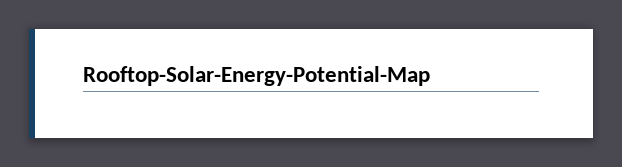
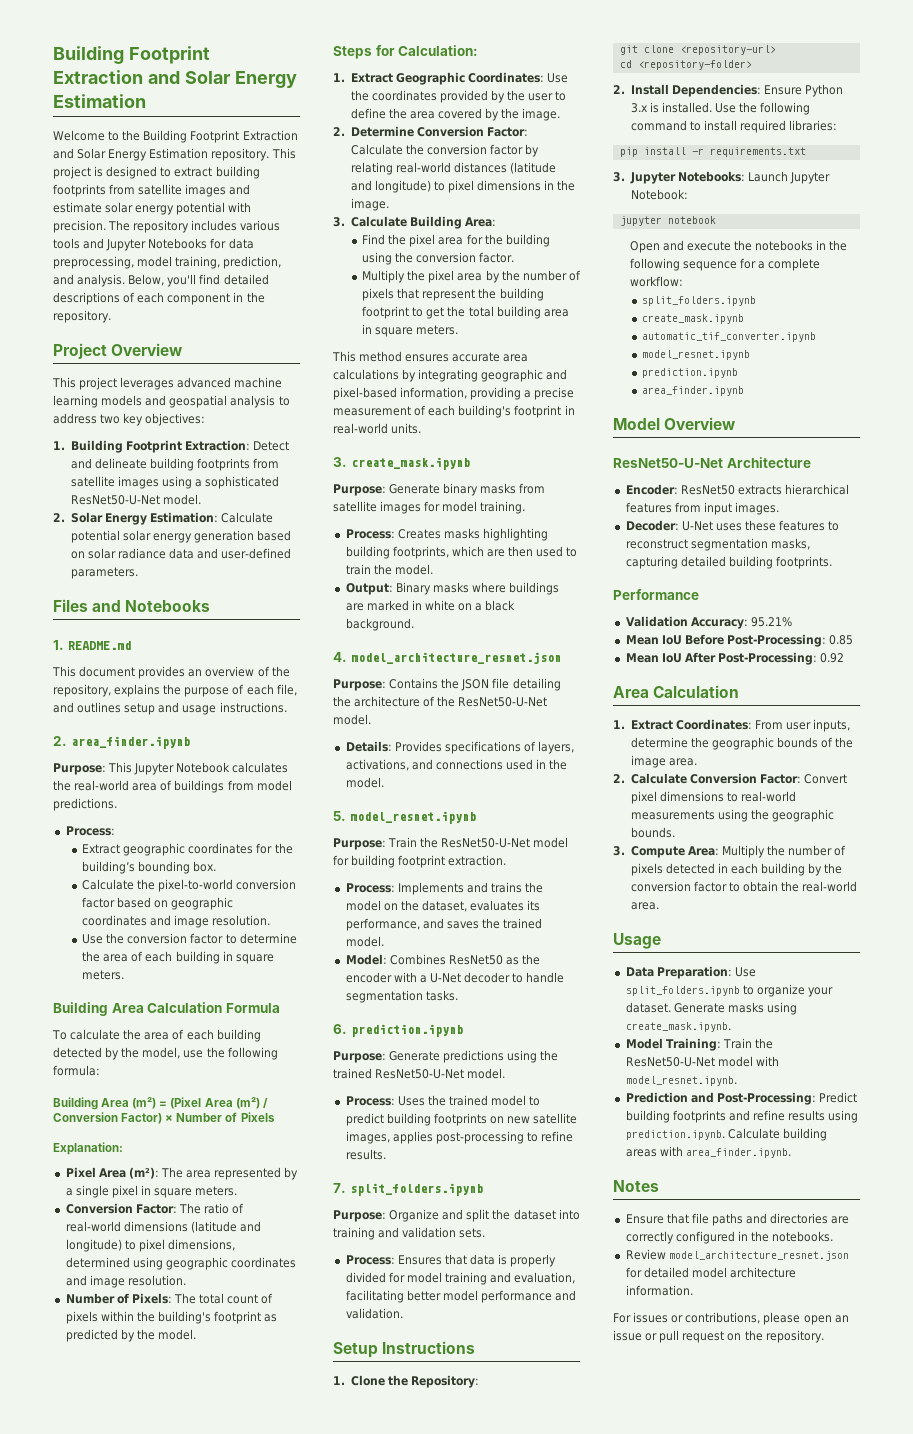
[83,66,430,86] Rooftop-Solar-Energy-Potential-Map -> [53,46,210,64] [53,70,297,88] [53,94,146,108] [53,130,298,143] [53,148,296,161] [53,166,260,179] [53,184,251,197] [53,202,252,215] [53,220,281,233] [53,238,254,251] [53,256,282,269] [53,274,269,287] [53,292,265,305] [53,310,111,323] [53,343,183,359] [52,377,283,390] [53,395,290,408] [53,413,206,426] [53,440,290,453] [70,458,280,471] [70,476,280,489] [70,494,201,505] [53,512,274,525] [70,530,292,543] [70,548,292,559] [70,567,138,579] [53,599,211,612] [53,640,131,650] [52,666,290,679] [53,684,297,697] [53,702,287,715] [53,736,190,749] [53,762,289,775] [53,780,292,793] [53,798,117,811] [65,826,115,836] [82,843,293,856] [82,861,217,874] [82,879,297,892] [82,897,234,910] [82,915,271,928] [82,933,297,944] [82,951,274,964] [82,970,125,980] [53,1002,280,1016] [52,1029,261,1042] [53,1047,278,1060] [53,1065,100,1076] [53,1097,268,1110] [53,1112,275,1124] [53,1142,123,1155] [65,1167,299,1180] [65,1185,238,1198] [65,1203,245,1214] [65,1221,261,1233] [65,1239,235,1252] [65,1257,296,1270] [65,1275,186,1288] [65,1293,274,1304] [65,1311,278,1324] [65,1329,196,1342] [333,45,479,59] [333,72,569,85] [350,90,567,103] [350,108,561,121] [333,126,528,137] [350,144,540,157] [350,162,557,175] [350,180,576,193] [350,198,389,211] [333,216,496,229] [362,234,550,247] [362,252,515,265] [362,270,581,283] [362,288,544,301] [362,306,569,319] [362,324,459,337] [332,351,529,362] [333,369,568,382] [333,387,575,400] [333,405,575,418] [333,423,422,434] [333,457,470,470] [333,483,546,496] [333,501,526,514] [345,528,548,541] [345,546,578,559] [345,564,433,575] [345,582,560,595] [345,600,516,611] [345,618,414,631] [333,652,561,664] [333,678,561,691] [333,696,548,707] [333,714,371,725] [345,741,575,754] [345,759,568,771] [345,777,384,788] [333,811,476,824] [333,837,569,850] [333,855,507,868] [345,882,544,895] [345,900,541,912] [345,918,543,931] [345,936,384,947] [345,954,541,965] [345,972,565,983] [345,990,458,1003] [333,1024,463,1037] [333,1050,559,1063] [333,1068,506,1079] [345,1095,541,1106] [345,1113,578,1126] [345,1131,574,1144] [345,1149,386,1160] [333,1183,483,1196] [333,1209,580,1222] [333,1227,486,1240] [345,1254,557,1267] [345,1272,576,1285] [345,1290,577,1303] [345,1308,403,1319] [333,1341,476,1358] [333,1375,479,1388] [619,45,776,55] [619,60,752,70] [613,84,844,97] [630,102,811,115] [630,120,838,133] [619,147,806,157] [613,171,831,184] [630,189,688,200] [619,216,716,226] [629,240,848,253] [629,258,820,271] [629,276,683,287] [642,296,757,306] [642,314,745,324] [642,332,817,342] [642,350,751,360] [642,368,739,378] [642,386,745,396] [613,417,736,430] [613,457,811,468] [625,484,849,495] [625,502,779,515] [625,520,840,531] [625,538,810,551] [625,556,832,569] [613,589,699,600] [625,616,792,629] [625,634,854,647] [625,652,845,665] [613,685,740,698] [613,719,851,732] [630,737,854,750] [630,755,697,768] [613,773,848,784] [630,791,797,804] [630,809,835,822] [630,827,675,838] [613,845,847,858] [630,863,843,876] [630,881,858,892] [630,902,659,910] [613,933,661,949] [625,966,756,979] [625,984,833,997] [625,1002,797,1015] [625,1022,731,1032] [625,1038,773,1051] [625,1056,779,1067] [625,1076,737,1086] [625,1092,857,1105] [625,1110,859,1123] [625,1128,827,1141] [625,1146,791,1158] [613,1180,659,1192] [625,1213,850,1226] [625,1231,834,1244] [625,1249,849,1261] [625,1267,796,1278] [625,1285,693,1296] [613,1312,849,1325] [613,1330,824,1343] Building Footprint Extraction and Solar Energy Estimation // Welcome to the Building Footprint Extraction and Solar Energy Estimation repository. This project is designed to extract building footprints from satellite images and estimate solar energy potential with precision. The repository includes various tools and Jupyter Notebooks for data preprocessing, model training, prediction, and analysis. Below, you'll find detailed descriptions of each component in the repository. // Project Overview // This project leverages advanced machine learning models and geospatial analysis to address two key objectives: // 1. Building Footprint Extraction: Detect and delineate building footprints from satellite images using a sophisticated ResNet50-U-Net model. // 2. Solar Energy Estimation: Calculate potential solar energy generation based on solar radiance data and user-defined parameters. // Files and Notebooks // 1. README.md // This document provides an overview of the repository, explains the purpose of each file, and outlines setup and usage instructions. // 2. area_finder.ipynb // Purpose: This Jupyter Notebook calculates the real-world area of buildings from model predictions. // Process: // Extract geographic coordinates for the building’s bounding box. // Calculate the pixel-to-world conversion factor based on geographic coordinates and image resolution. // Use the conversion factor to determine the area of each building in square meters. // Building Area Calculation Formula // To calculate the area of each building detected by the model, use the following formula: // Building Area (m²) = (Pixel Area (m²) / Conversion Factor) × Number of Pixels // Explanation: // Pixel Area (m²): The area represented by a single pixel in square meters. // Conversion Factor: The ratio of real-world dimensions (latitude and longitude) to pixel dimensions, determined using geographic coordinates and image resolution. // Number of Pixels: The total count of pixels within the building's footprint as predicted by the model. // Steps for Calculation: // 1. Extract Geographic Coordinates: Use the coordinates provided by the user to define the area covered by the image. // 2. Determine Conversion Factor: Calculate the conversion factor by relating real-world distances (latitude and longitude) to pixel dimensions in the image. // 3. Calculate Building Area: // Find the pixel area for the building using the conversion factor. // Multiply the pixel area by the number of pixels that represent the building footprint to get the total building area in square meters. // This method ensures accurate area calculations by integrating geographic and pixel-based information, providing a precise measurement of each building's footprint in real-world units. // 3. create_mask.ipynb // Purpose: Generate binary masks from satellite images for model training. // Process: Creates masks highlighting building footprints, which are then used to train the model. // Output: Binary masks where buildings are marked in white on a black background. // 4. model_architecture_resnet.json // Purpose: Contains the JSON file detailing the architecture of the ResNet50-U-Net model. // Details: Provides specifications of layers, activations, and connections used in the model. // 5. model_resnet.ipynb // Purpose: Train the ResNet50-U-Net model for building footprint extraction. // Process: Implements and trains the model on the dataset, evaluates its performance, and saves the trained model. // Model: Combines ResNet50 as the encoder with a U-Net decoder to handle segmentation tasks. // 6. prediction.ipynb // Purpose: Generate predictions using the trained ResNet50-U-Net model. // Process: Uses the trained model to predict building footprints on new satellite images, applies post-processing to refine results. // 7. split_folders.ipynb // Purpose: Organize and split the dataset into training and validation sets. // Process: Ensures that data is properly divided for model training and evaluation, facilitating better model performance and validation. // Setup Instructions // 1. Clone the Repository: // git clone <repository-url> // cd <repository-folder> // 2. Install Dependencies: Ensure Python 3.x is installed. Use the following command to install required libraries: // pip install -r requirements.txt // 3. Jupyter Notebooks: Launch Jupyter Notebook: // jupyter notebook // Open and execute the notebooks in the following sequence for a complete workflow: // split_folders.ipynb // create_mask.ipynb // automatic_tif_converter.ipynb // model_resnet.ipynb // prediction.ipynb // area_finder.ipynb // Model Overview // ResNet50-U-Net Architecture // Encoder: ResNet50 extracts hierarchical features from input images. // Decoder: U-Net uses these features to reconstruct segmentation masks, capturing detailed building footprints. // Performance // Validation Accuracy: 95.21% // Mean IoU Before Post-Processing: 0.85 // Mean IoU After Post-Processing: 0.92 // Area Calculation // 1. Extract Coordinates: From user inputs, determine the geographic bounds of the image area. // 2. Calculate Conversion Factor: Convert pixel dimensions to real-world measurements using the geographic bounds. // 3. Compute Area: Multiply the number of pixels detected in each building by the conversion factor to obtain the real-world area. // Usage // Data Preparation: Use split_folders.ipynb to organize your dataset. Generate masks using create_mask.ipynb. // Model Training: Train the ResNet50-U-Net model with model_resnet.ipynb. // Prediction and Post-Processing: Predict building footprints and refine results using prediction.ipynb. Calculate building areas with area_finder.ipynb. // Notes // Ensure that file paths and directories are correctly configured in the notebooks. // Review model_architecture_resnet.json for detailed model architecture information. // For issues or contributions, please open an issue or pull request on the repository.

